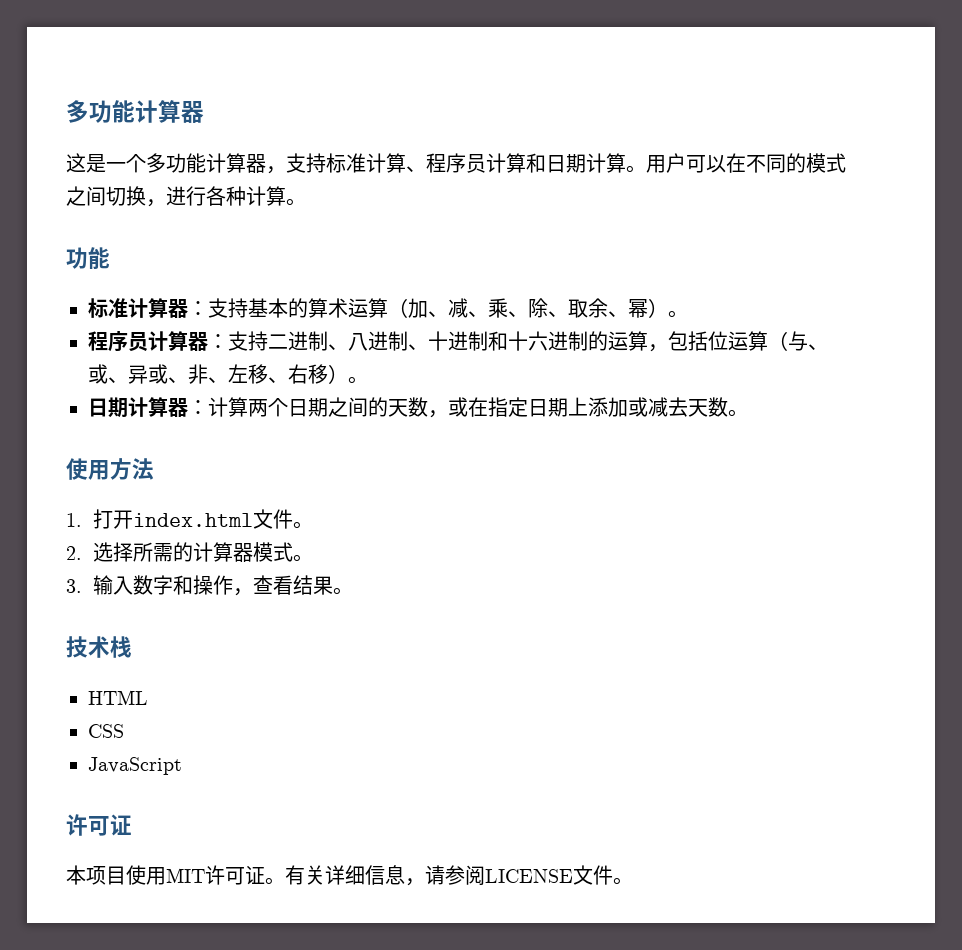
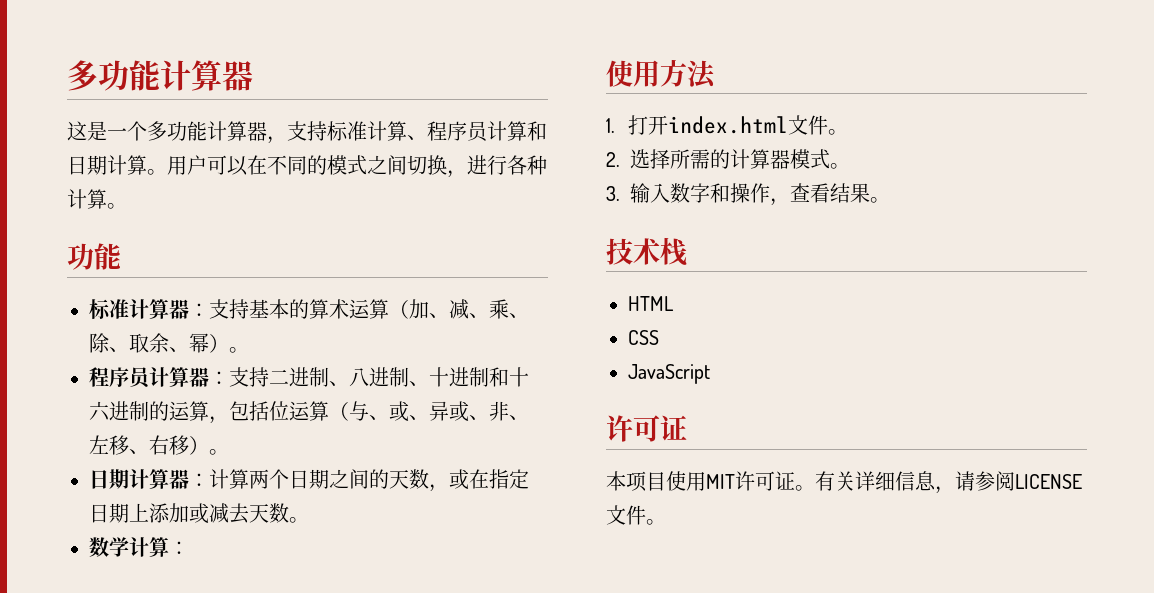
(748, 413) none -> [89,537,189,557] // 数学计算：

